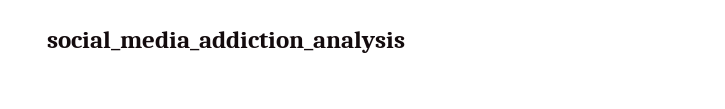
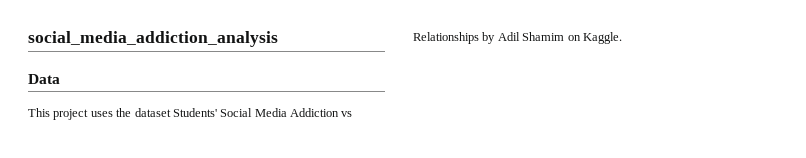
(405, 42) none -> [28,74,60,84] [28,108,353,120] [413,32,622,44] // Data // This project uses the dataset Students' Social Media Addiction vs Relationships by Adil Shamim on Kaggle.

